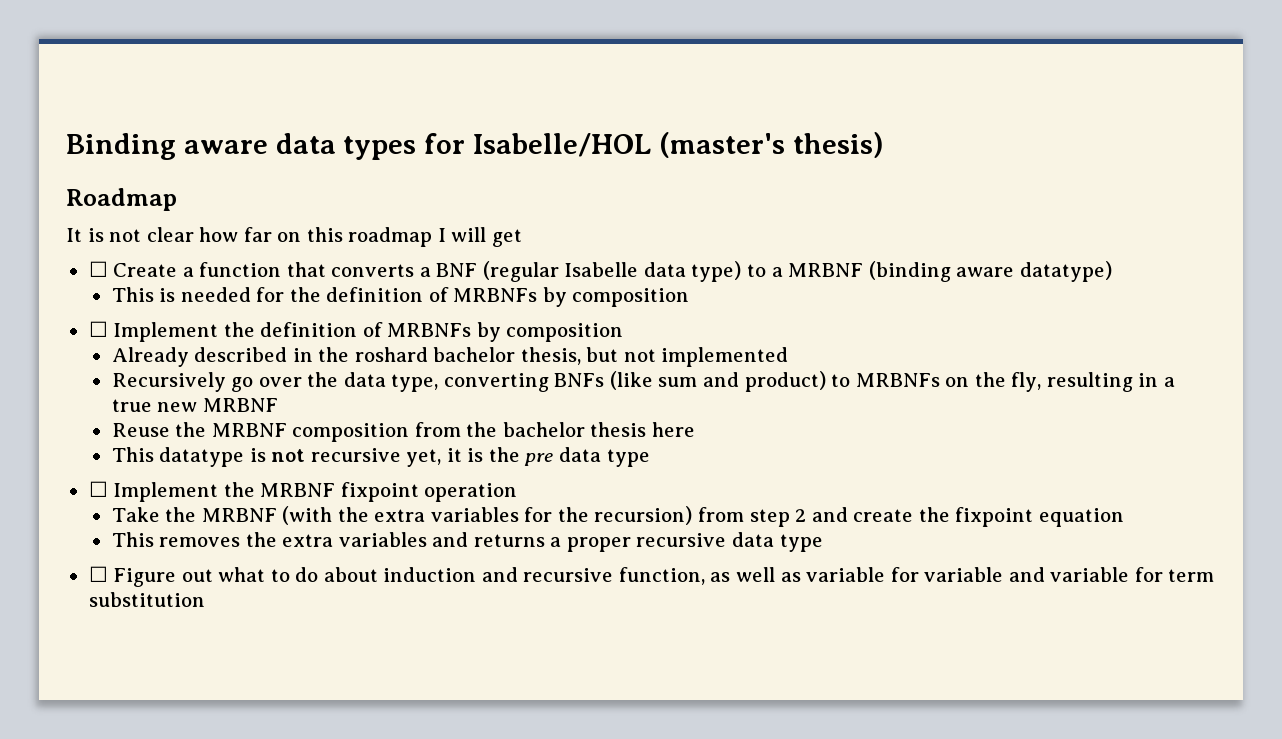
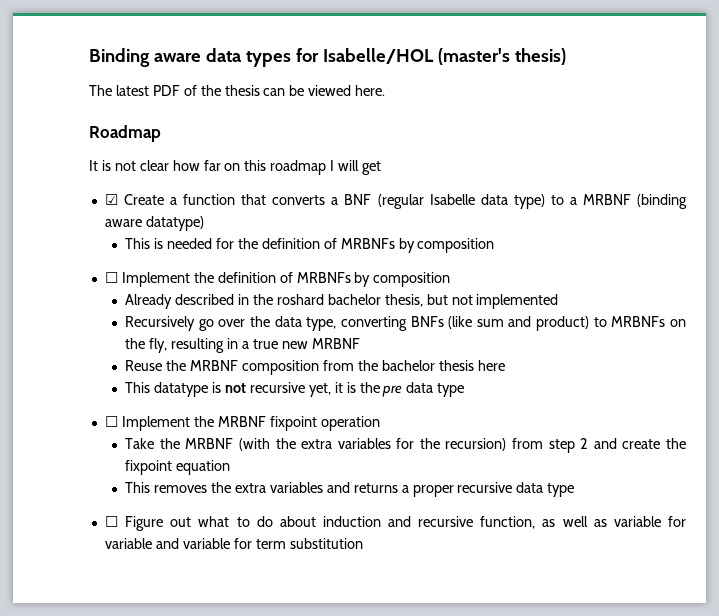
(884, 145) none -> [89,85,386,96] // The latest PDF of the thesis can be viewed here.
[88,261,108,277] ☐ -> [104,194,118,205] ☑

